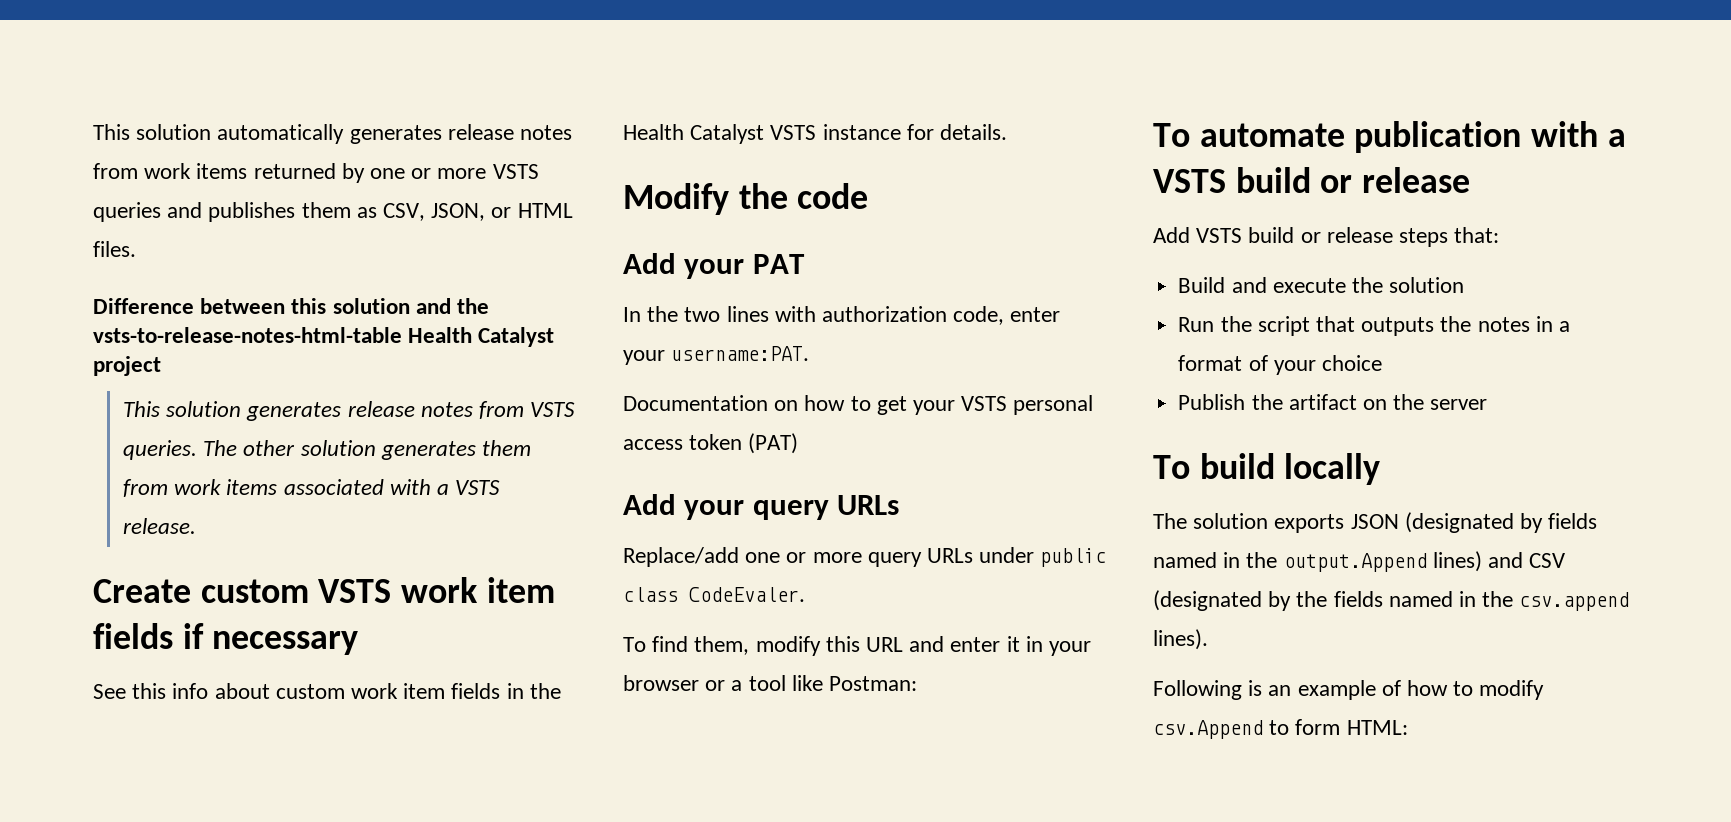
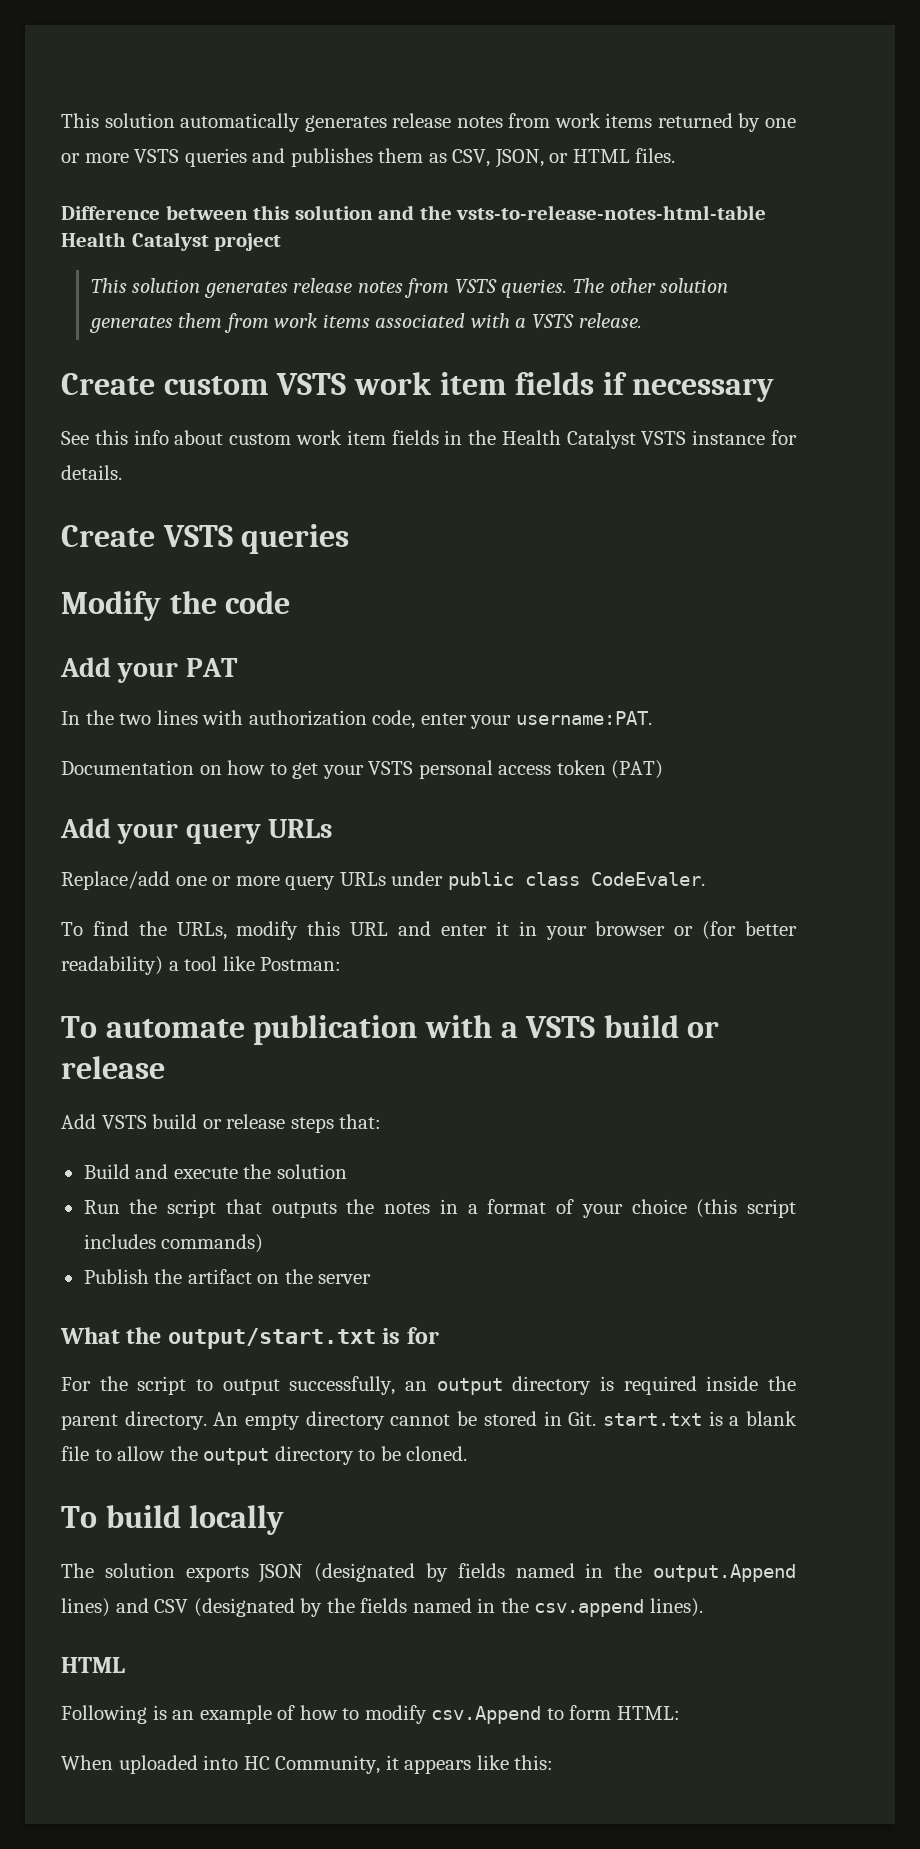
(1008, 132) none -> [61,524,350,554] // Create VSTS queries
[694,636,750,655] them, -> [138,921,227,940] the URLs,
(726, 685) none -> [702,921,798,940] [61,956,163,975] (for better readability)
(1382, 363) none -> [696,1199,797,1218] [83,1234,264,1253] (this script includes commands)
(1488, 404) none -> [60,1327,439,1349] [61,1376,796,1395] [61,1411,798,1430] [61,1446,468,1465] // What the output/start.txt is for // For the script to output successfully, an output directory is required inside the parent directory. An empty directory cannot be stored in Git. start.txt is a blank file to allow the output directory to be cloned.
(1208, 639) none -> [61,1657,125,1673] // HTML
(1408, 727) none -> [61,1755,554,1774] // When uploaded into HC Community, it appears like this:

